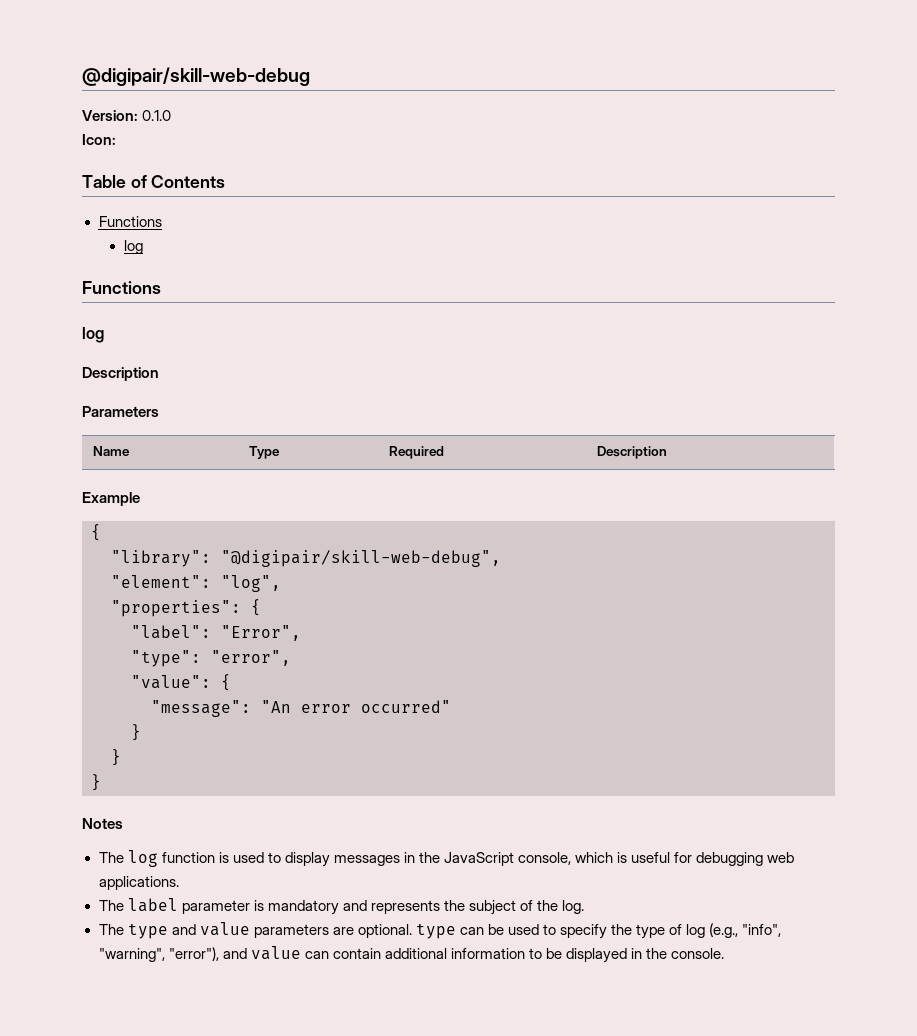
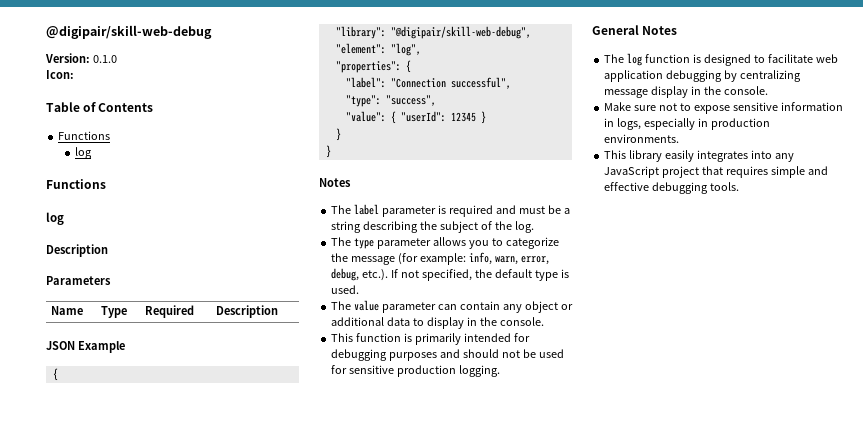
(667, 452) none -> [46,341,75,350] JSON
[221,625,301,641] "Error", -> [390,77,511,89] "Connection successful",
[211,650,291,666] "error", -> [385,95,436,106] "success",
[151,700,451,717] // "message": "An error occurred" // -> [400,111,476,122] "userId": 12345
[127,850,795,867] [98,876,179,890] [98,898,440,915] log function is used to display messages in the JavaScript console, which is useful for debugging web applications. // The label parameter is mandatory and represents -> [354,204,570,217] [331,221,419,233] label parameter is required and must be a string describing
[171,922,782,939] [98,946,725,963] and value parameters are optional. type can be used to specify the type of log (e.g., "info", "warning", "error"), and value can contain additional information to be displayed in the console. -> [377,237,559,249] [331,252,549,265] [331,268,569,281] [331,285,360,294] [331,300,573,313] [331,317,544,329] [331,333,530,345] [331,349,564,361] [331,365,501,377] [592,25,678,35] [604,53,838,66] [604,70,802,82] [604,86,768,98] [604,102,843,114] [604,118,770,130] [604,134,680,143] [604,150,794,162] [604,166,828,178] [604,182,740,194] parameter allows you to categorize the message (for example: info, warn, error, debug, etc.). If not specified, the default type is used. // The value parameter can contain any object or additional data to display in the console. // This function is primarily intended for debugging purposes and should not be used for sensitive production logging. // General Notes // The log function is designed to facilitate web application debugging by centralizing message display in the console. // Make sure not to expose sensitive information in logs, especially in production environments. // This library easily integrates into any JavaScript project that requires simple and effective debugging tools.

